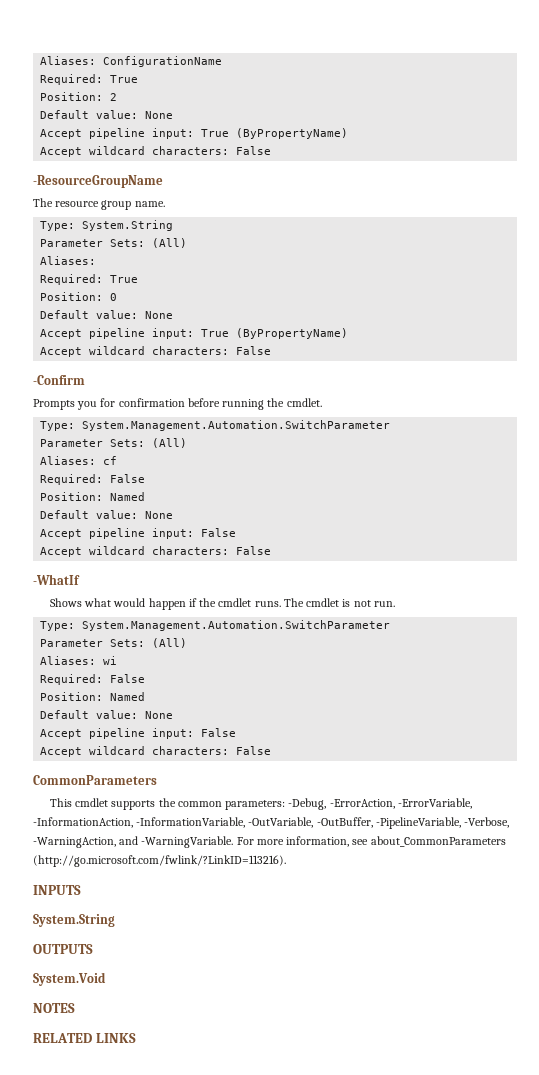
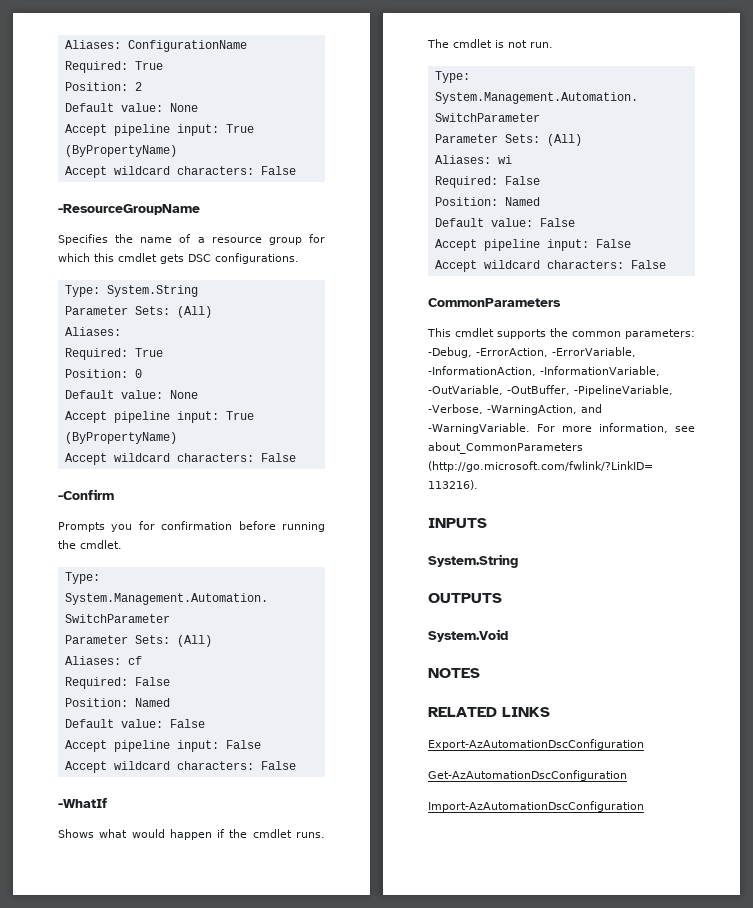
[33,198,165,210] The resource group name. -> [58,234,325,245] [58,253,299,264] Specifies the name of a resource group for which this cmdlet gets DSC configurations.
[96,510,174,519] value: None -> [120,719,205,728] value: False
[96,710,174,719] value: None -> [490,218,575,227] value: False
(136, 1038) none -> [428,739,644,750] [428,770,627,781] [428,801,644,812] // Export-AzAutomationDscConfiguration // Get-AzAutomationDscConfiguration // Import-AzAutomationDscConfiguration

